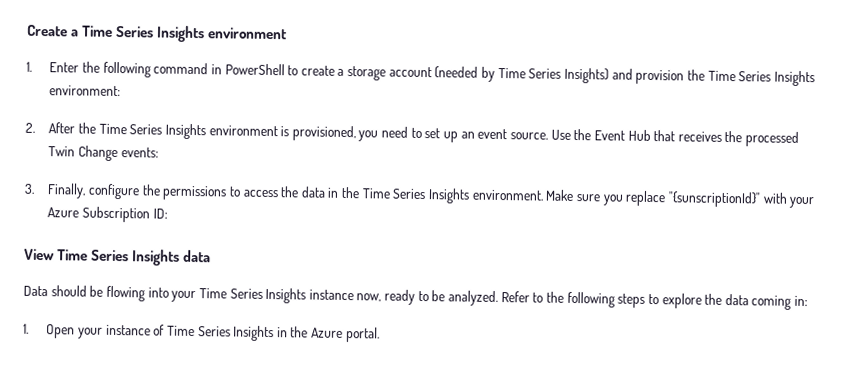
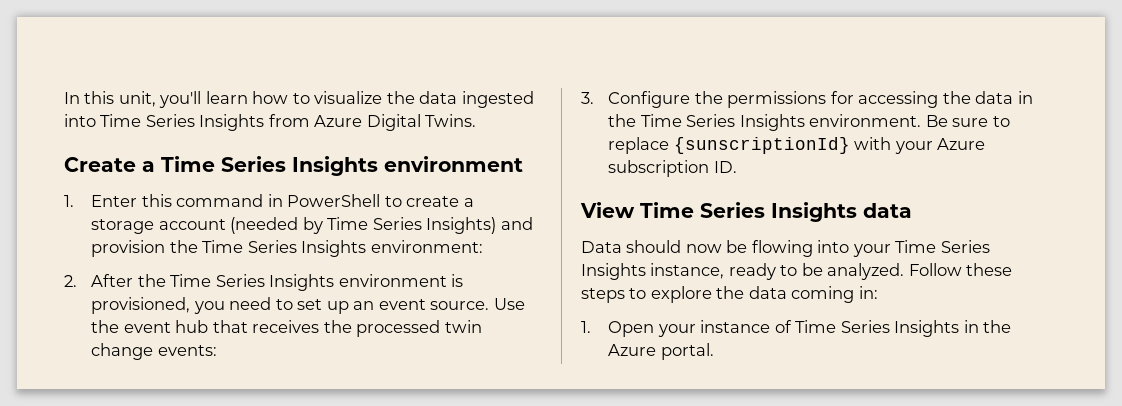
(27, 30) none -> [64,91,534,108] [64,114,477,131] In this unit, you'll learn how to visualize the data ingested into Time Series Insights from Azure Digital Twins. //
[81,61,151,78] the following -> [141,194,172,207] this
[593,129,651,142] Event Hub -> [123,320,209,333] event hub
[48,145,118,162] Twin Change -> [444,320,482,333] [91,343,154,360] twin change
[47,183,279,201] Finally, configure the permissions to access -> [608,91,939,108] Configure the permissions for accessing
[545,189,761,208] Make sure you replace "{sunscriptionId}" -> [925,115,1010,127] [608,137,850,154] Be sure to replace {sunscriptionId}
[81,206,168,223] Subscription ID: -> [608,160,737,177] subscription ID.
(87, 291) none -> [685,244,722,253] now
[308,289,382,302] instance now, -> [650,263,725,279] instance,
[500,291,615,308] Refer to the following -> [908,263,1013,276] Follow these

